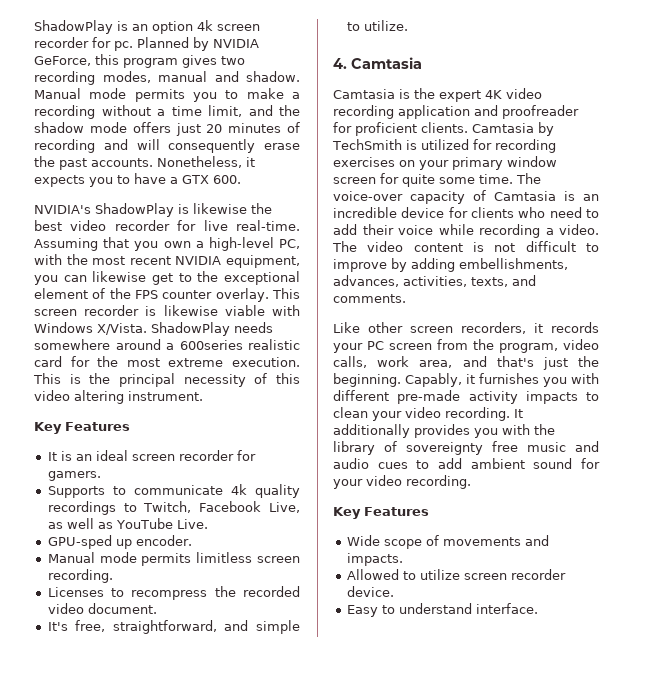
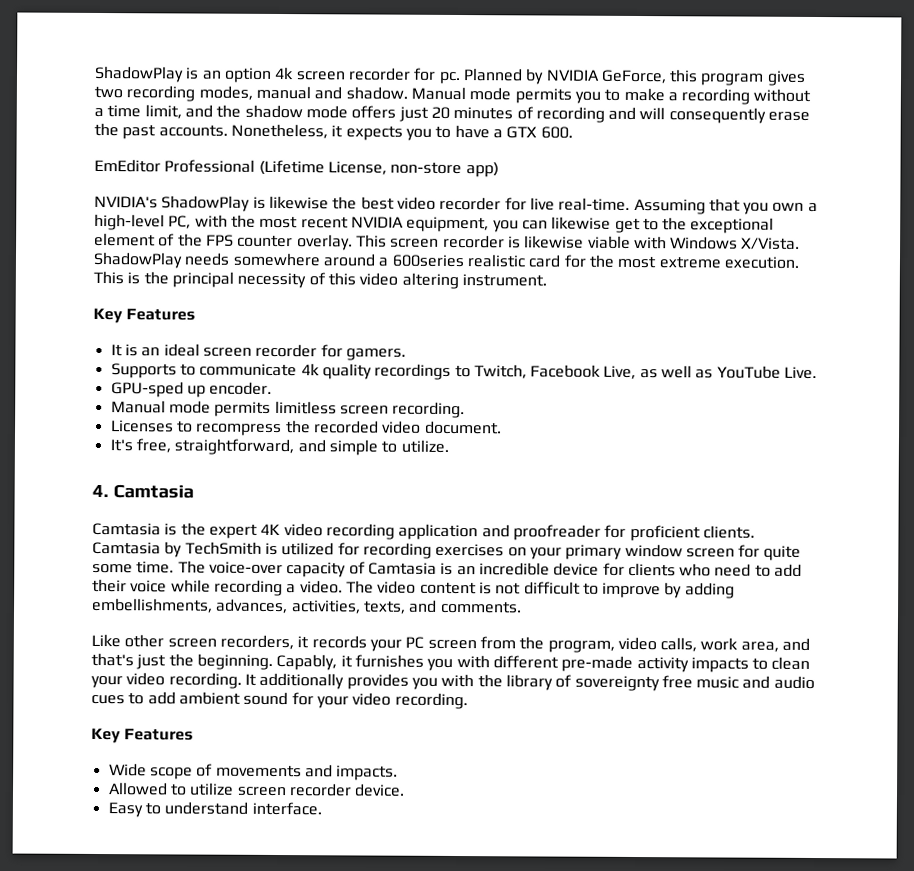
(241, 179) none -> [94,158,499,178] // EmEditor Professional (Lifetime License, non-store app)

